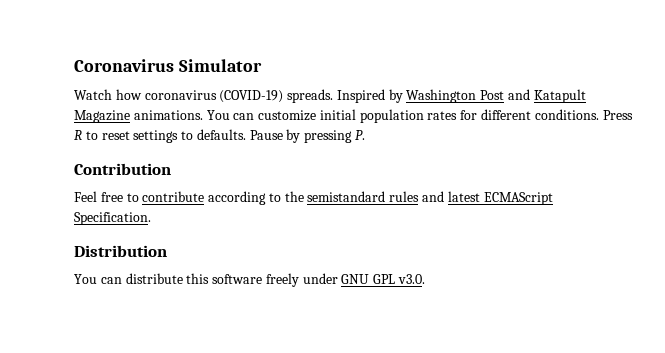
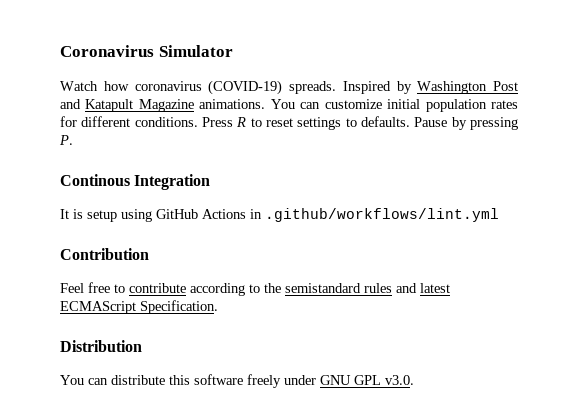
(366, 135) none -> [60,174,211,190] [60,208,499,222] // Continous Integration // It is setup using GitHub Actions in .github/workflows/lint.yml

